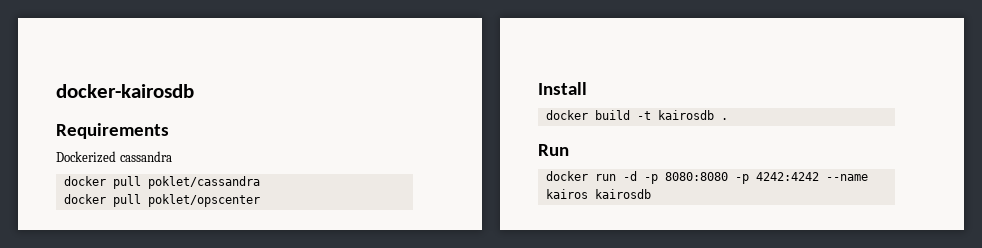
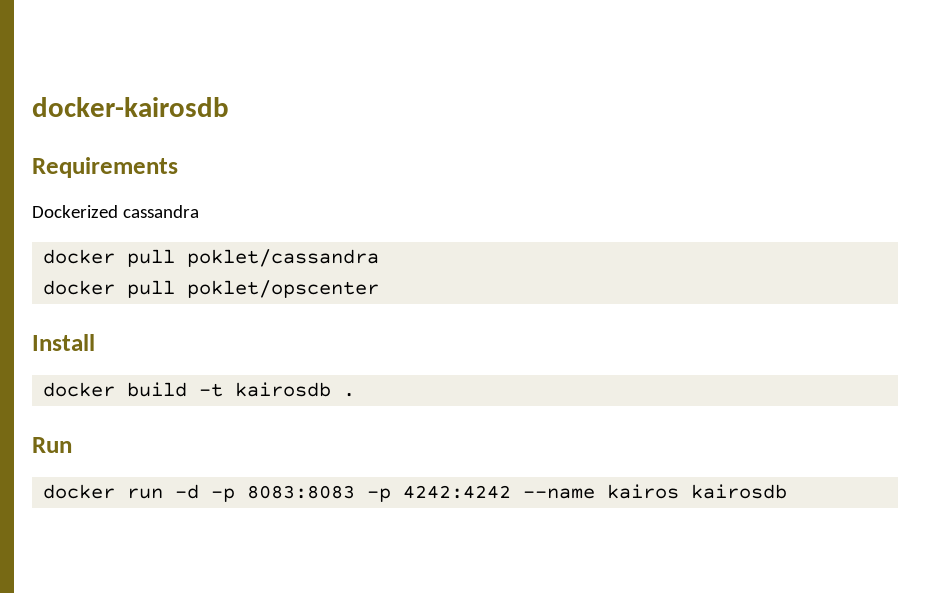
[664,172,728,181] 8080:8080 -> [247,485,356,499] 8083:8083

